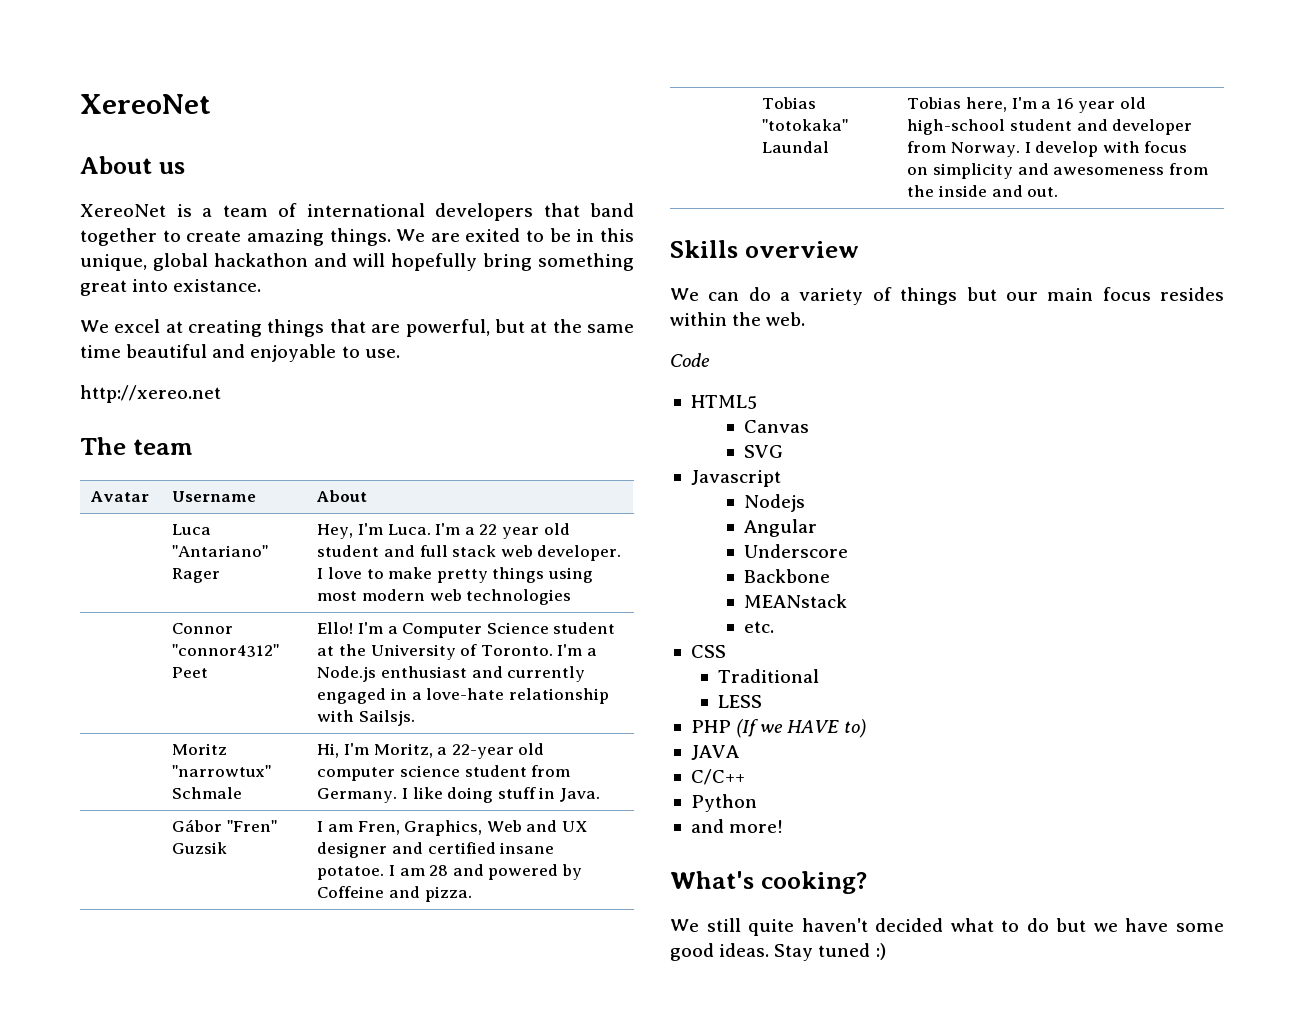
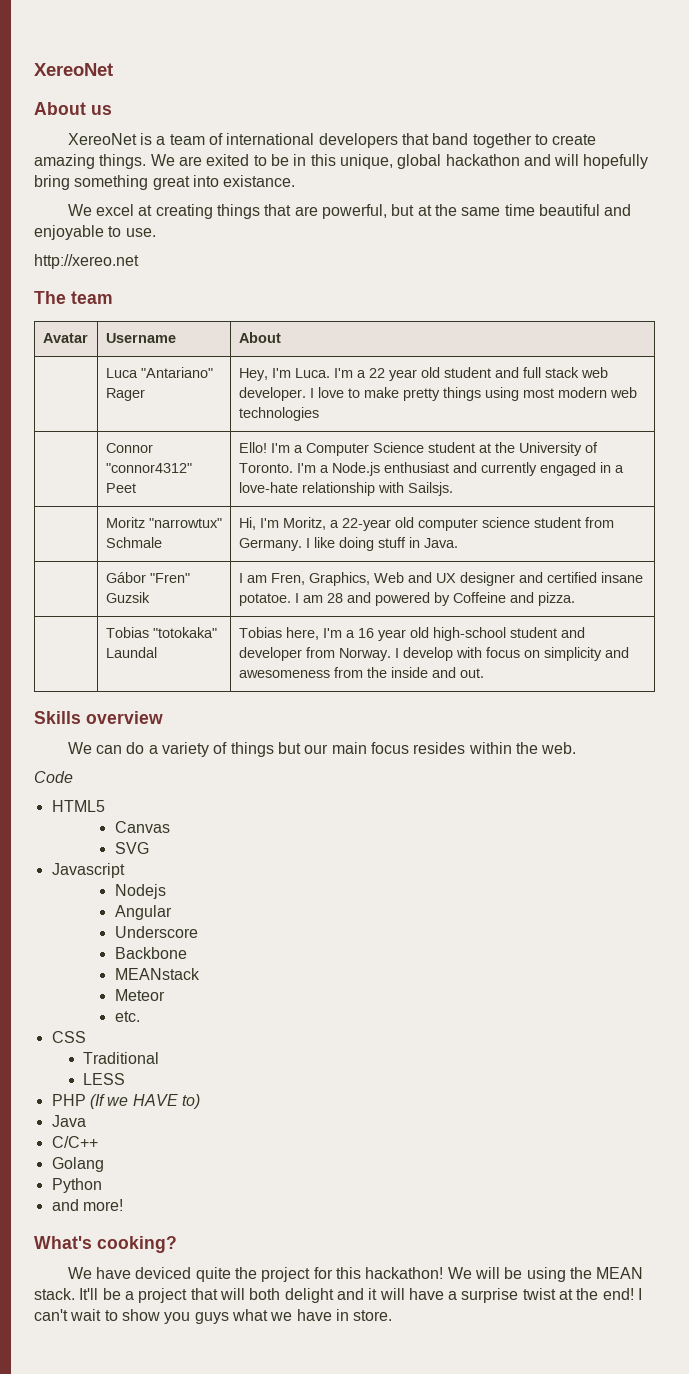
(848, 601) none -> [114,989,165,1001] // Meteor
[690,745,739,760] JAVA -> [51,1115,86,1127] Java
(745, 777) none -> [51,1157,104,1172] // Golang
[706,918,1224,936] [670,943,886,961] still quite haven't decided what to do but we have some good ideas. Stay tuned :) -> [96,1267,644,1282] [34,1288,643,1303] [34,1309,393,1324] have deviced quite the project for this hackathon! We will be using the MEAN stack. It'll be a project that will both delight and it will have a surprise twist at the end! I can't wait to show you guys what we have in store.

